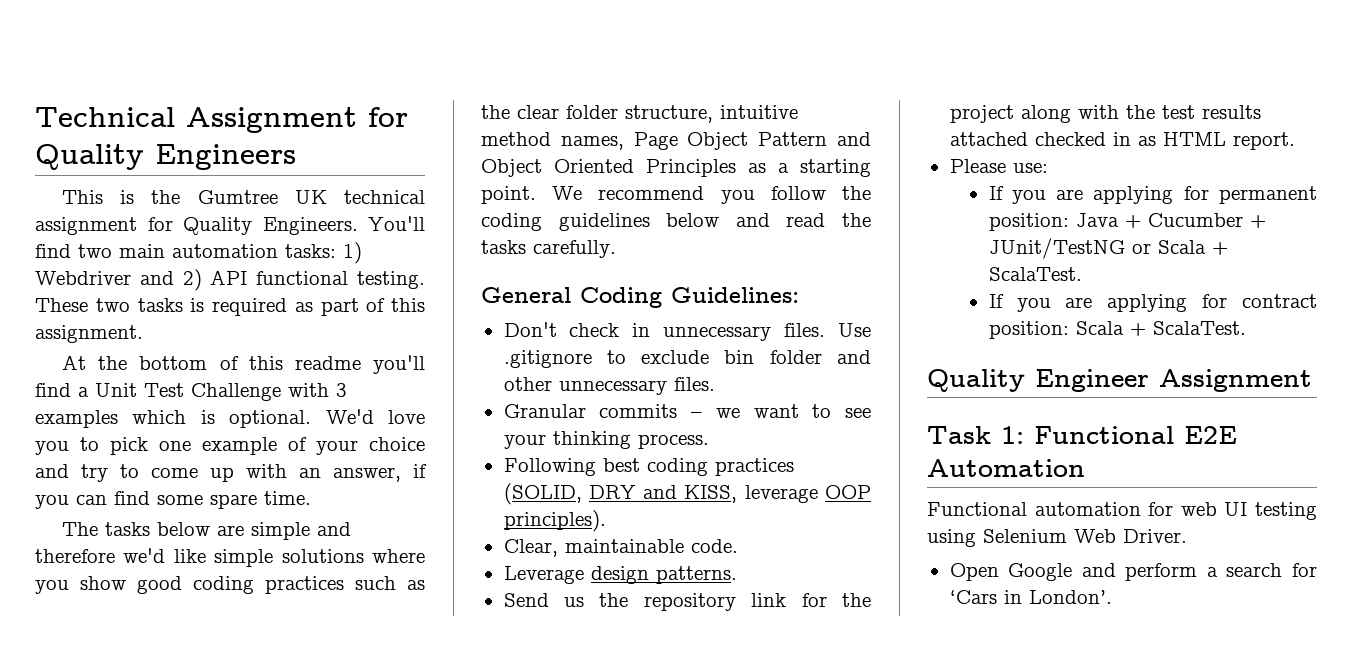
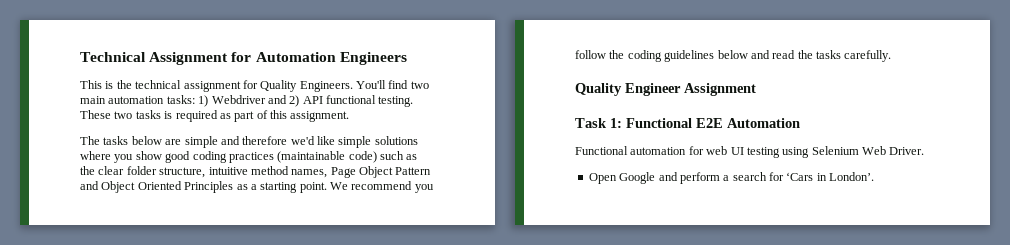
[35,144,144,170] Quality -> [255,52,336,62] Automation
[197,190,327,204] Gumtree UK -> (132, 84) none
[62,355,425,374] [35,383,347,401] [35,409,425,428] [35,437,425,455] [35,464,427,482] [35,491,311,509] // At the bottom of this readme you'll find a Unit Test Challenge with 3 examples which is optional. We'd love you to pick one example of your choice and try to come up with an answer, if you can find some spare time. -> (350, 116) none
(344, 585) none -> [277,151,377,163] (maintainable code)
[481,287,799,308] [503,322,871,341] [503,350,871,368] [503,377,715,395] [503,404,871,418] [503,431,709,449] [503,458,794,476] [503,483,871,505] [503,510,606,532] [503,539,738,557] [503,566,737,584] [503,593,871,611] [949,105,1261,123] [949,132,1295,150] [949,159,1048,173] [988,186,1317,204] [988,213,1266,231] [988,238,1228,259] [988,267,1082,281] [988,294,1317,312] [988,321,1246,339] // General Coding Guidelines: // Don't check in unnecessary files. Use .gitignore to exclude bin folder and other unnecessary files. // Granular commits – we want to see your thinking process. // Following best coding practices (SOLID, DRY and KISS, leverage OOP principles). // Clear, maintainable code. // Leverage design patterns. // Send us the repository link for the project along with the test results attached checked in as HTML report. // Please use: // If you are applying for permanent position: Java + Cucumber + JUnit/TestNG or Scala + ScalaTest. // If you are applying for contract position: Scala + ScalaTest. -> (892, 56) none

